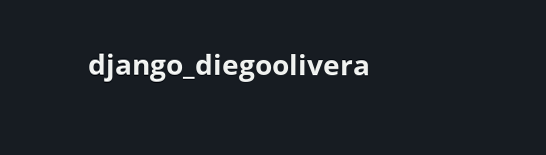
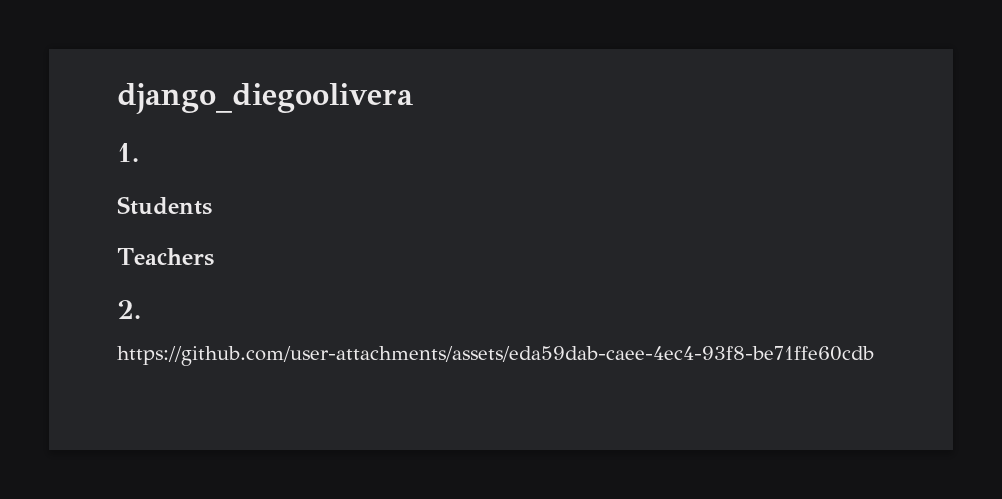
(371, 68) none -> [117,143,139,162] [117,196,212,215] [117,248,214,266] [117,300,141,319] [117,346,874,366] // 1. // Students // Teachers // 2. // https://github.com/user-attachments/assets/eda59dab-caee-4ec4-93f8-be71ffe60cdb

